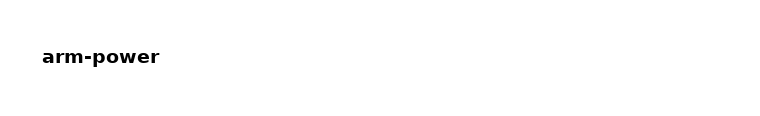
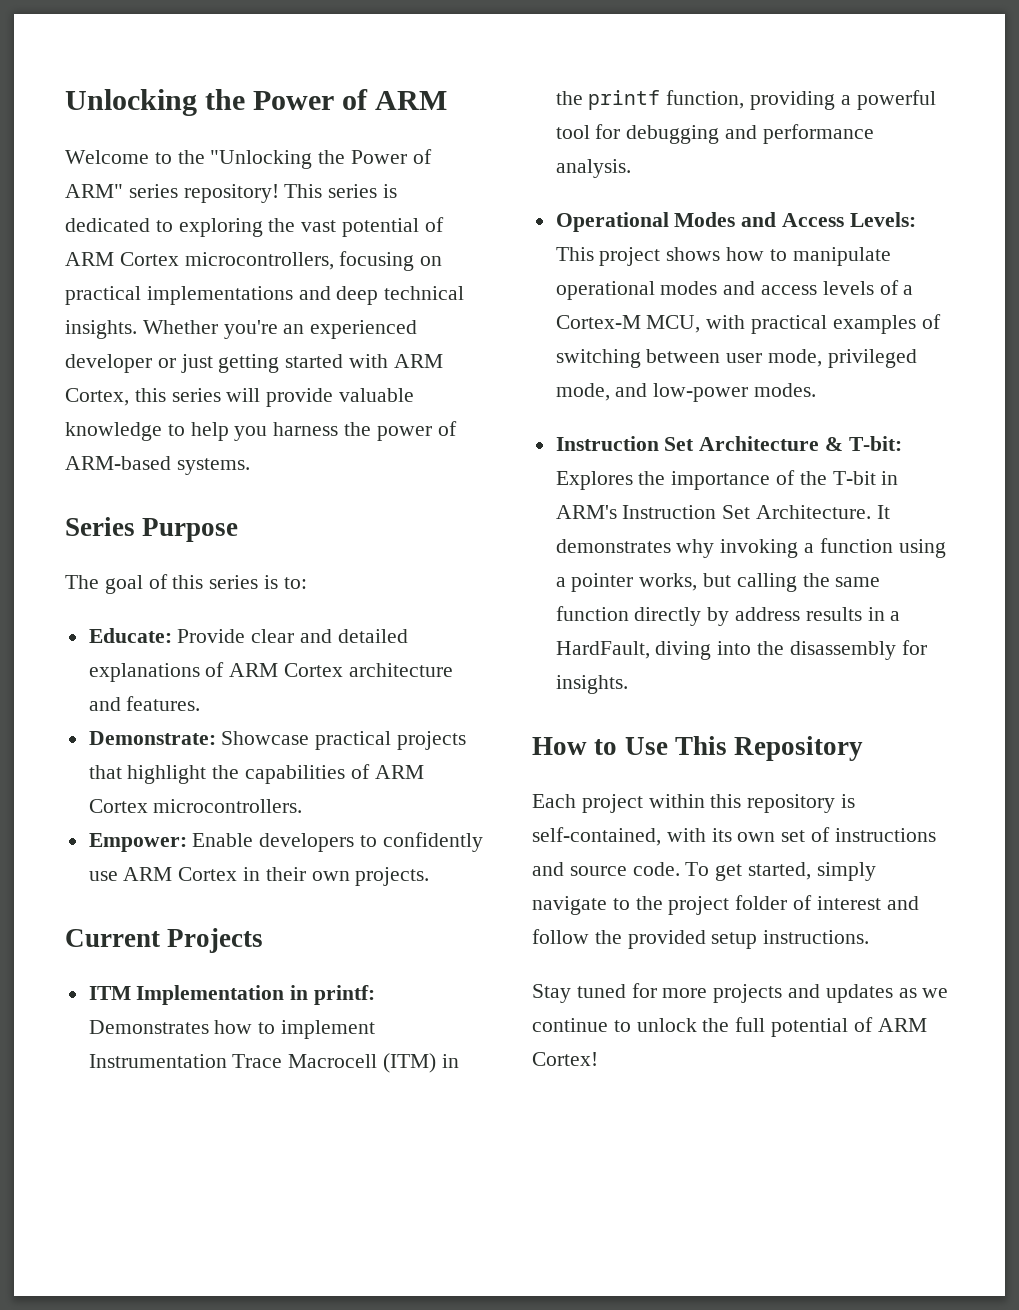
[42,53,160,67] arm-power -> [65,89,448,116] [65,149,432,169] [65,184,398,203] [65,217,444,237] [65,251,443,271] [65,286,465,305] [65,320,418,339] [65,354,443,373] [65,388,415,407] [65,421,457,441] [65,456,250,475] [65,517,239,542] [65,574,307,594] [88,628,408,643] [88,662,453,682] [88,696,201,711] [88,731,467,750] [88,764,424,784] [88,799,303,813] [88,832,483,852] [88,867,430,886] [65,928,264,953] [88,985,376,1005] [88,1020,376,1039] [88,1053,459,1073] [555,90,936,110] [555,124,874,144] [555,159,631,178] [555,212,916,232] [555,247,891,266] [555,280,914,300] [555,314,941,334] [555,349,917,368] [555,383,817,402] [555,436,902,451] [555,470,899,490] [555,505,890,519] [555,538,946,558] [555,573,881,592] [555,606,901,626] [555,640,927,660] [555,675,628,694] [532,736,864,761] [532,794,856,813] [532,827,936,846] [532,862,876,881] [532,895,919,915] [532,929,870,949] [532,983,949,1003] [532,1017,927,1037] [532,1052,598,1066] Unlocking the Power of ARM // Welcome to the "Unlocking the Power of ARM" series repository! This series is dedicated to exploring the vast potential of ARM Cortex microcontrollers, focusing on practical implementations and deep technical insights. Whether you're an experienced developer or just getting started with ARM Cortex, this series will provide valuable knowledge to help you harness the power of ARM-based systems. // Series Purpose // The goal of this series is to: // Educate: Provide clear and detailed explanations of ARM Cortex architecture and features. // Demonstrate: Showcase practical projects that highlight the capabilities of ARM Cortex microcontrollers. // Empower: Enable developers to confidently use ARM Cortex in their own projects. // Current Projects // ITM Implementation in printf: Demonstrates how to implement Instrumentation Trace Macrocell (ITM) in the printf function, providing a powerful tool for debugging and performance analysis. // Operational Modes and Access Levels: This project shows how to manipulate operational modes and access levels of a Cortex-M MCU, with practical examples of switching between user mode, privileged mode, and low-power modes. // Instruction Set Architecture & T-bit: Explores the importance of the T-bit in ARM's Instruction Set Architecture. It demonstrates why invoking a function using a pointer works, but calling the same function directly by address results in a HardFault, diving into the disassembly for insights. // How to Use This Repository // Each project within this repository is self-contained, with its own set of instructions and source code. To get started, simply navigate to the project folder of interest and follow the provided setup instructions. // Stay tuned for more projects and updates as we continue to unlock the full potential of ARM Cortex!

